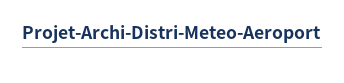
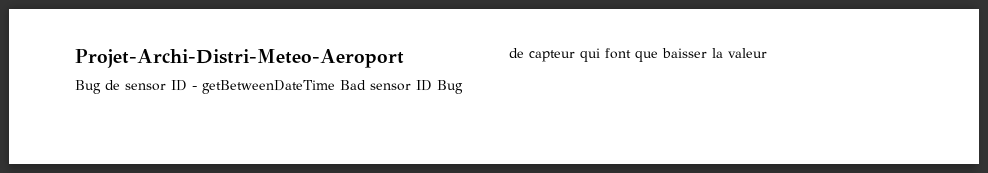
(321, 34) none -> [75,80,463,94] [509,48,767,62] // Bug de sensor ID - getBetweenDateTime Bad sensor ID Bug de capteur qui font que baisser la valeur

